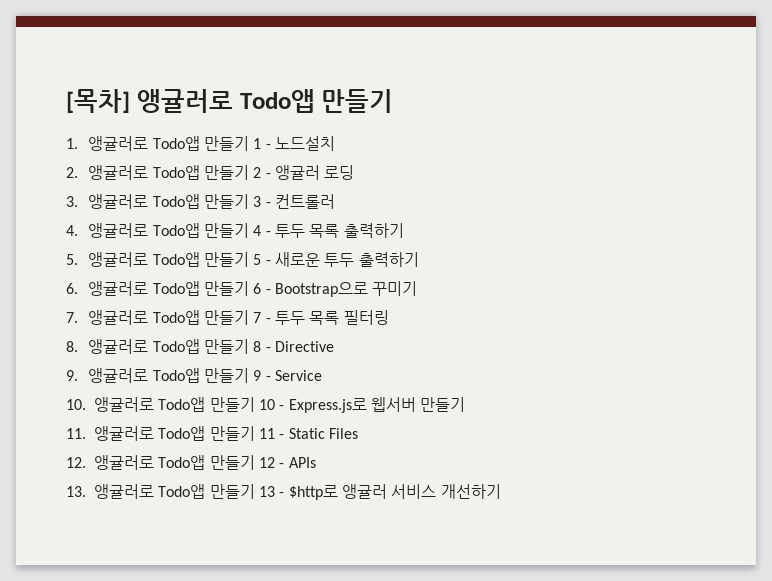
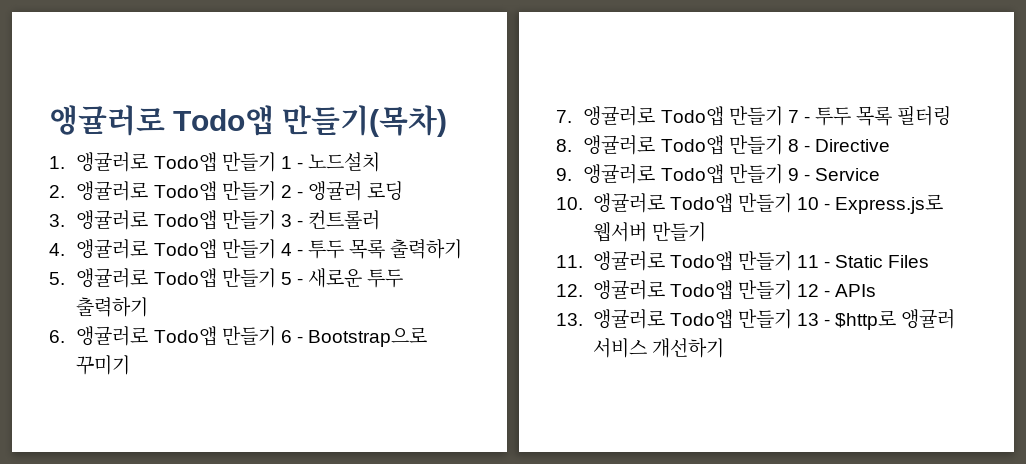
[66,89,394,113] [목차] 앵귤러로 Todo앱 만들기 -> [49,105,448,137] 앵귤러로 Todo앱 만들기(목차)

